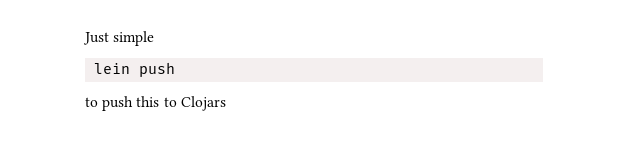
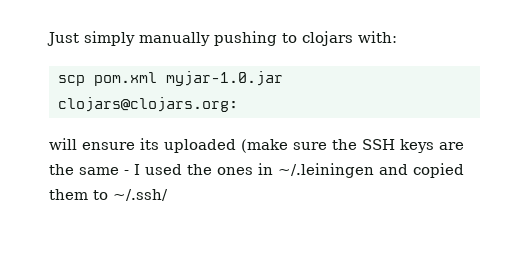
[113,31,155,46] [94,62,176,77] [85,96,226,111] simple // lein push // to push this to Clojars -> [84,31,397,46] [57,71,283,86] [57,97,238,112] [49,138,464,153] [49,163,464,178] [49,189,168,201] simply manually pushing to clojars with: // scp pom.xml myjar-1.0.jar clojars@clojars.org: // will ensure its uploaded (make sure the SSH keys are the same - I used the ones in ~/.leiningen and copied them to ~/.ssh/

